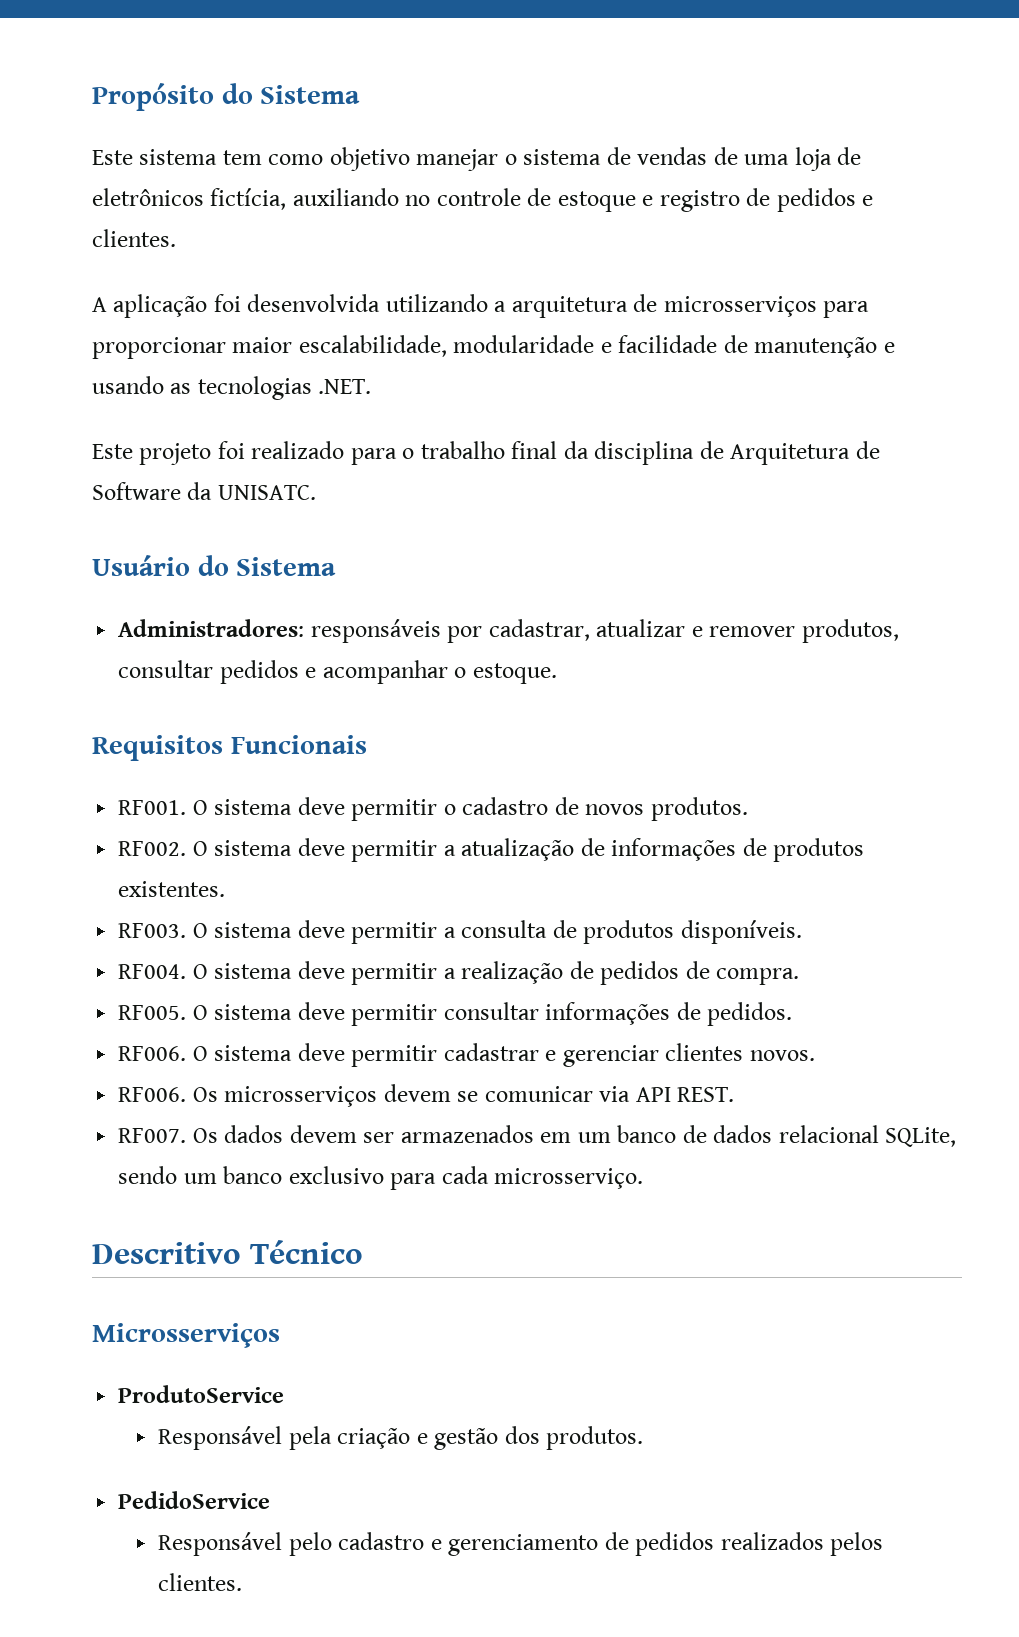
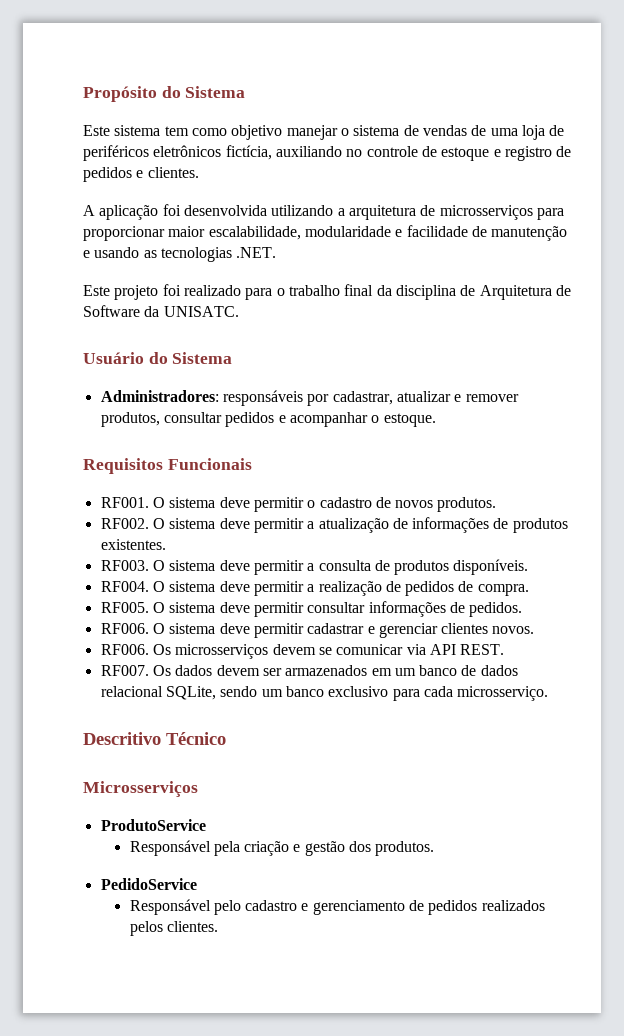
(862, 156) none -> [83,145,149,161] periféricos

